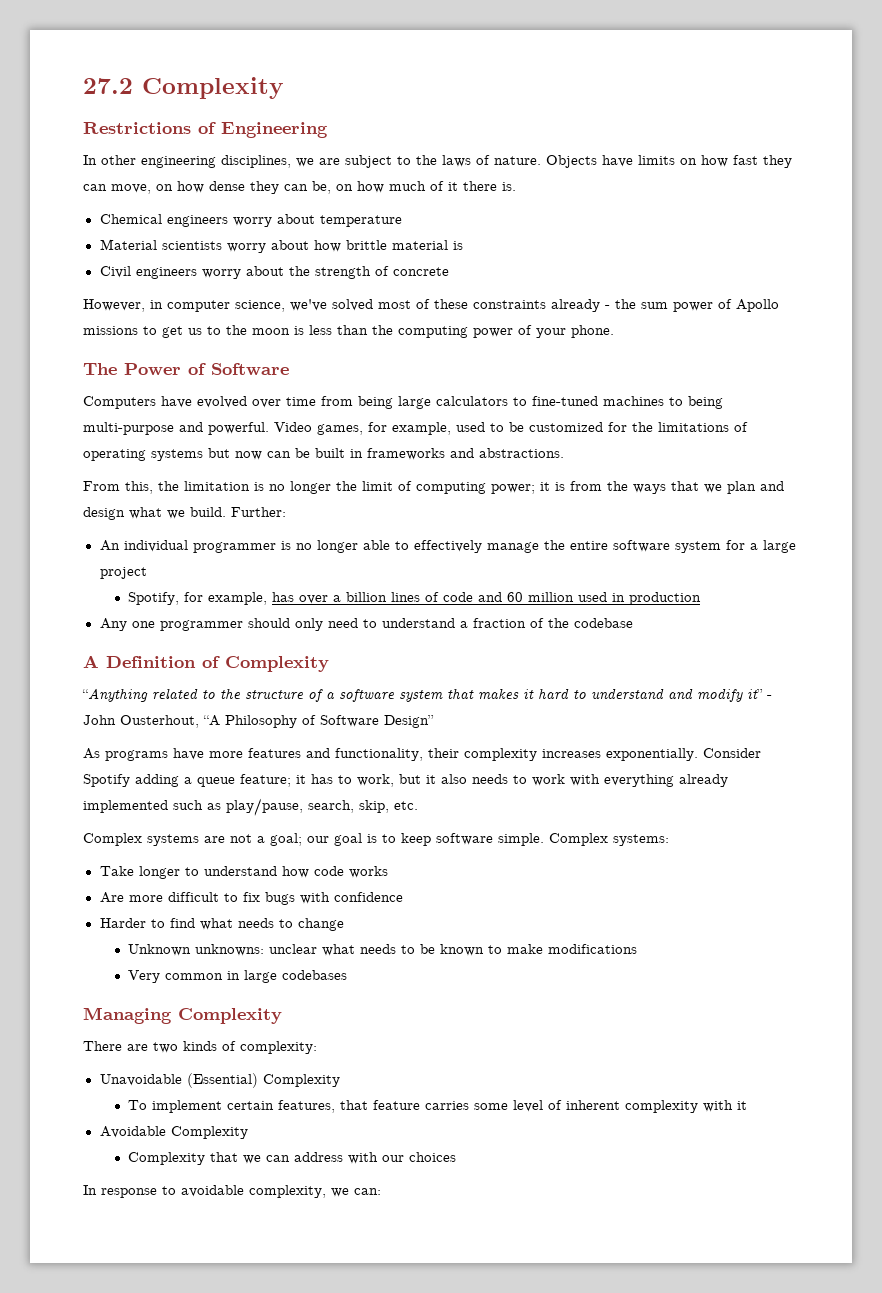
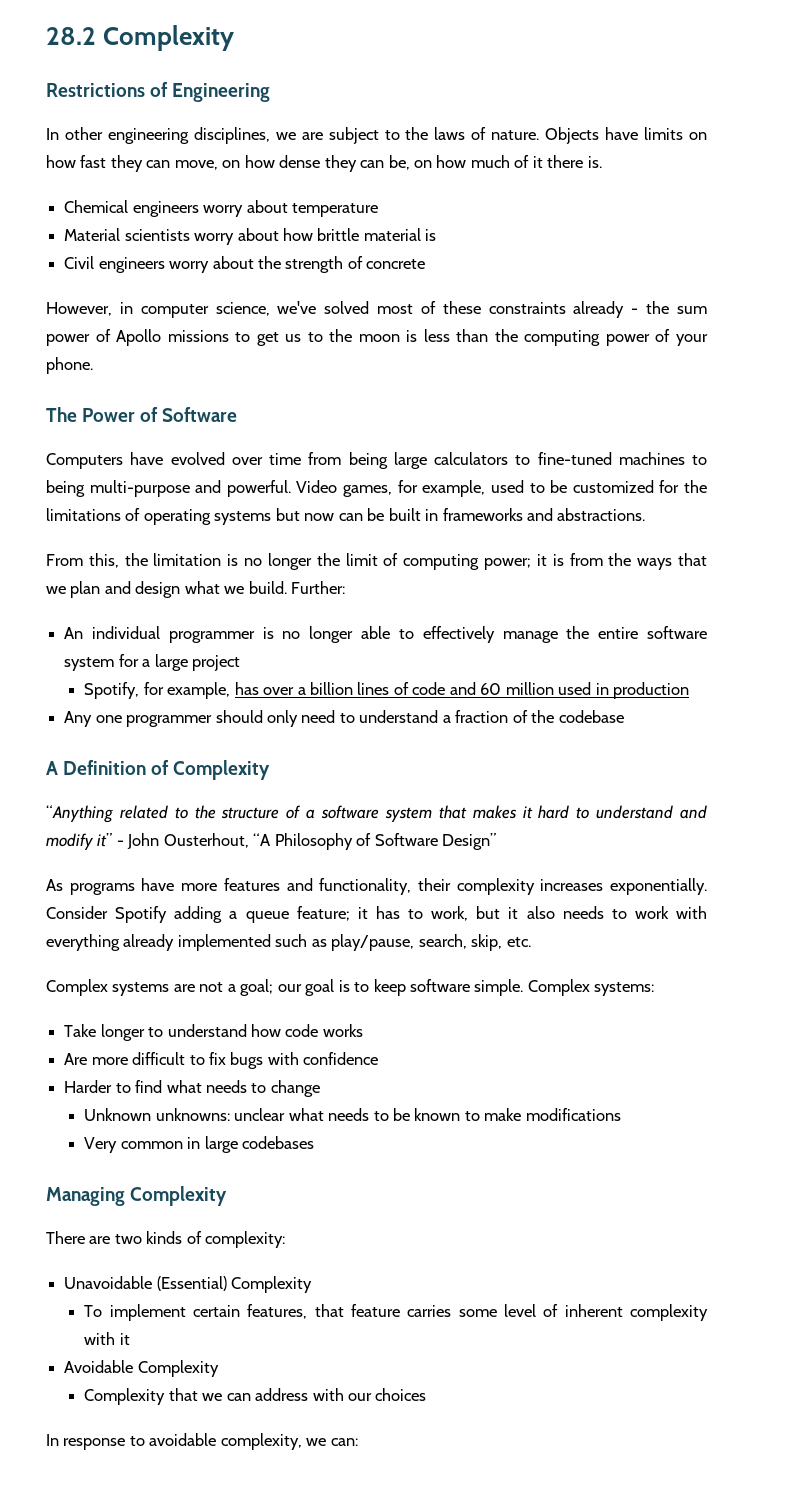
[83,78,133,94] 27.2 -> [46,27,96,45] 28.2

